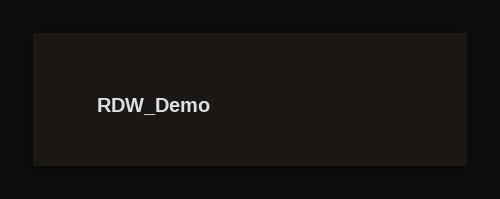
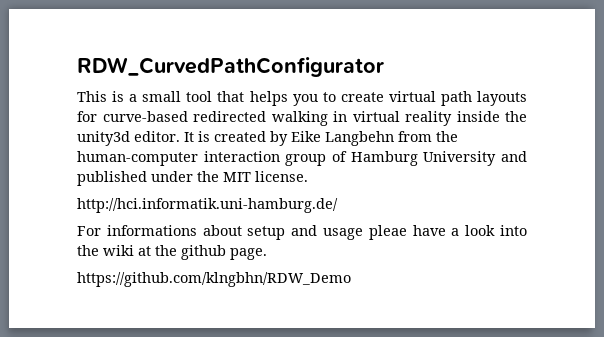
[97,98,210,115] RDW_Demo -> [77,57,384,77] [77,91,527,106] [77,111,527,126] [77,131,458,146] [77,151,527,166] [77,171,308,186] [77,198,338,213] [77,225,527,240] [77,245,267,260] [77,272,351,287] RDW_CurvedPathConfigurator // This is a small tool that helps you to create virtual path layouts for curve-based redirected walking in virtual reality inside the unity3d editor. It is created by Eike Langbehn from the human-computer interaction group of Hamburg University and published under the MIT license. // http://hci.informatik.uni-hamburg.de/ // For informations about setup and usage pleae have a look into the wiki at the github page. // https://github.com/klngbhn/RDW_Demo

